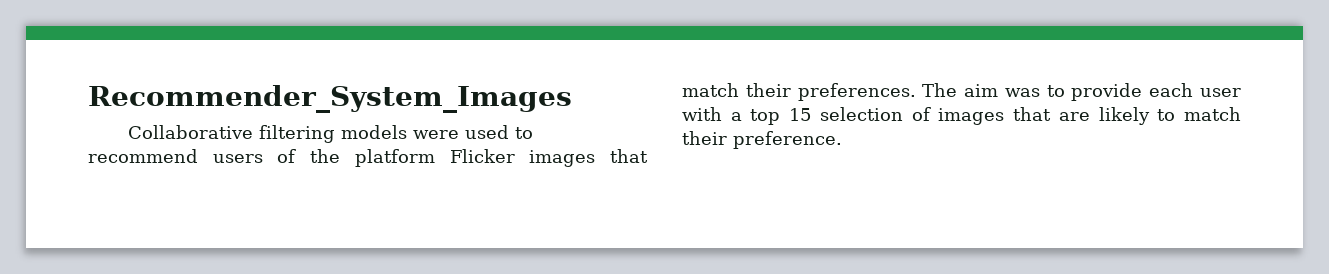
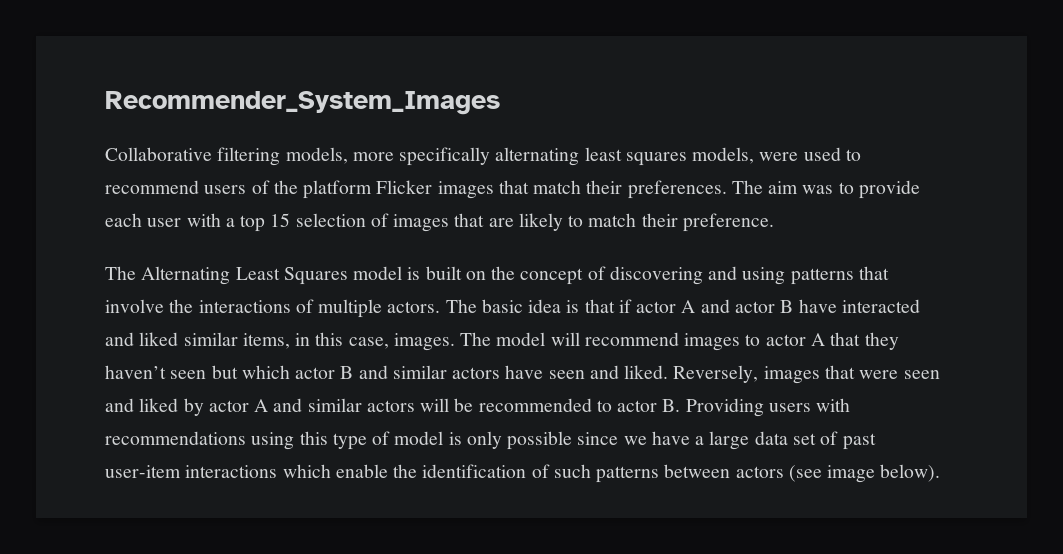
[341,125,408,139] models -> [285,147,755,166] models, more specifically alternating least squares models,
(842, 140) none -> [105,266,889,285] [105,299,920,318] [105,332,899,351] [105,365,940,384] [105,398,851,417] [105,431,876,450] [105,464,941,483] // The Alternating Least Squares model is built on the concept of discovering and using patterns that involve the interactions of multiple actors. The basic idea is that if actor A and actor B have interacted and liked similar items, in this case, images. The model will recommend images to actor A that they haven’t seen but which actor B and similar actors have seen and liked. Reversely, images that were seen and liked by actor A and similar actors will be recommended to actor B. Providing users with recommendations using this type of model is only possible since we have a large data set of past user-item interactions which enable the identification of such patterns between actors (see image below).

